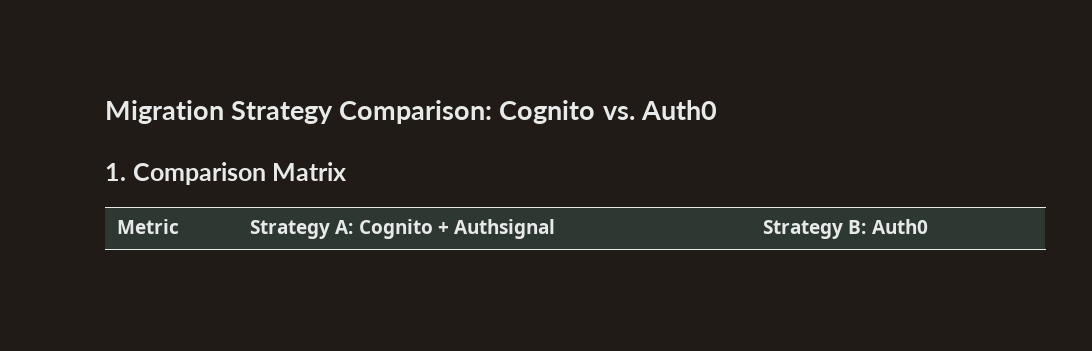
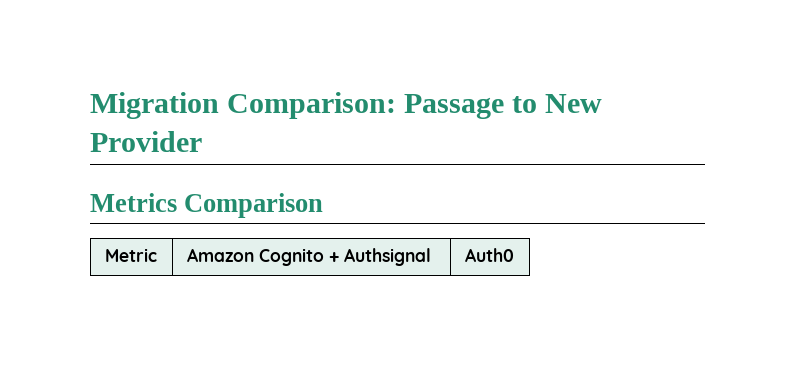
[231,100,717,124] [105,163,126,181] Strategy Comparison: Cognito vs. Auth0 // 1. -> [227,92,603,119] [90,131,202,152] [90,193,177,212] Comparison: Passage to New Provider // Metrics
[272,162,347,181] Matrix -> (324, 205) none
[250,220,354,239] Strategy A: -> [186,248,254,262] Amazon
[763,220,867,239] Strategy B: -> (431, 257) none

